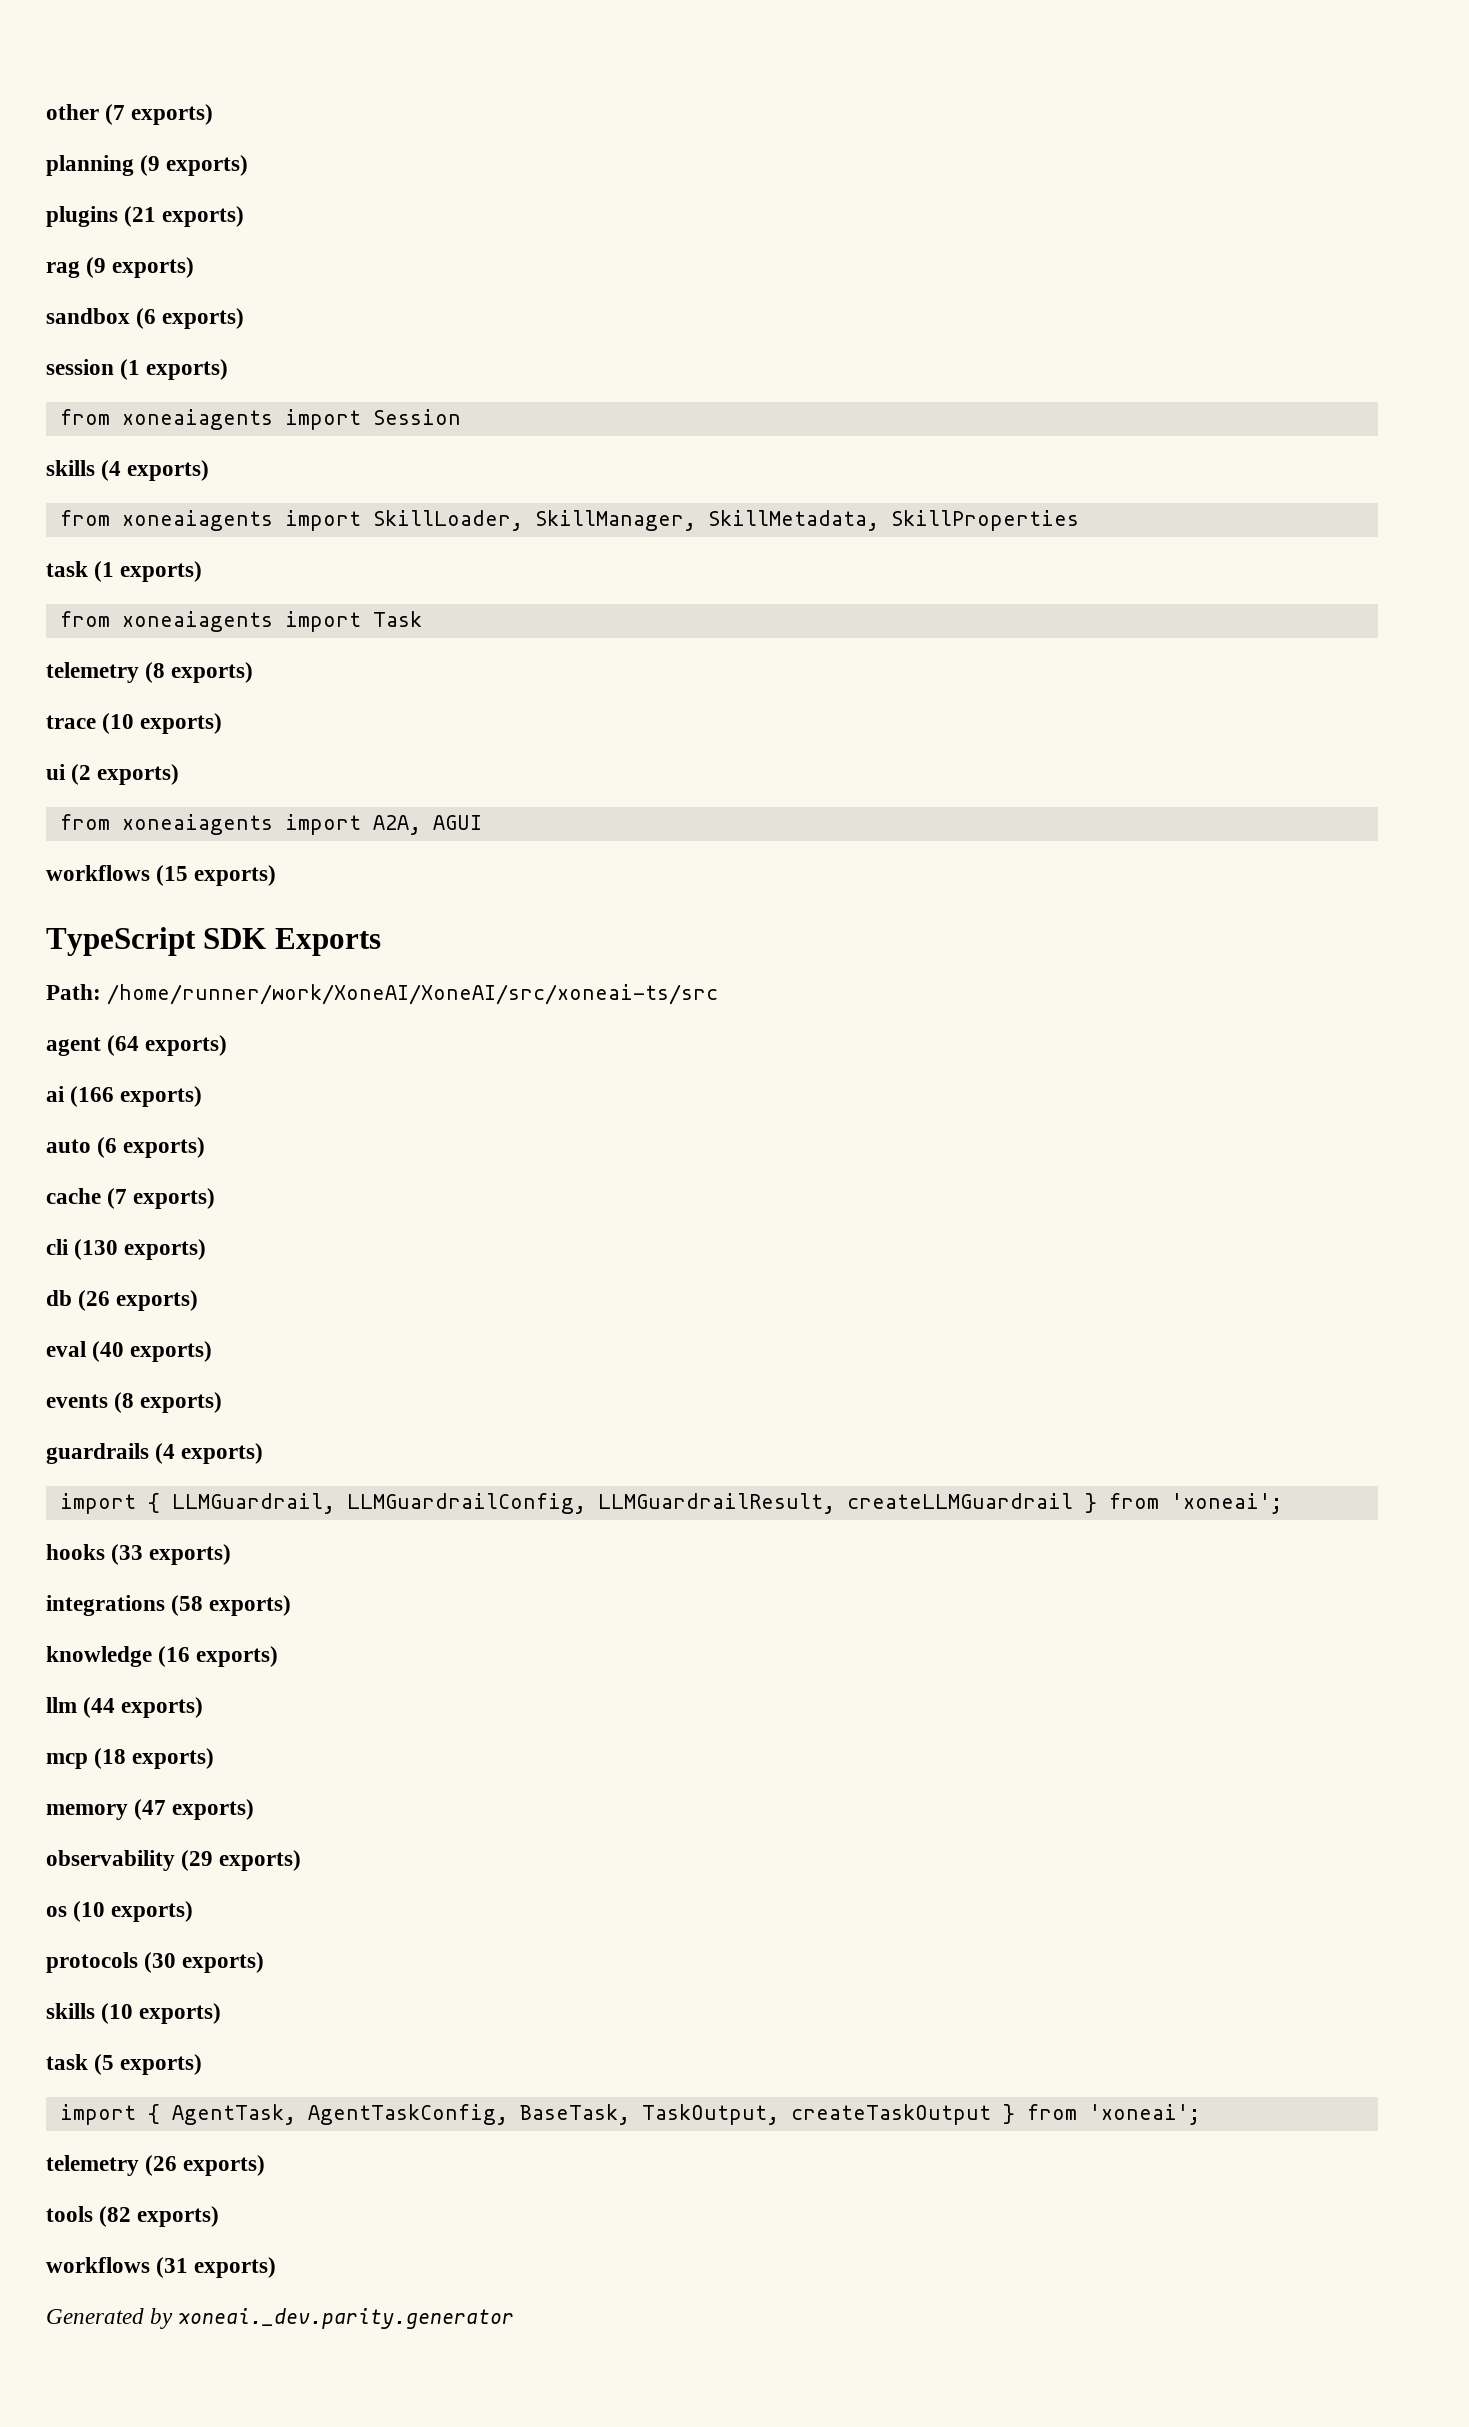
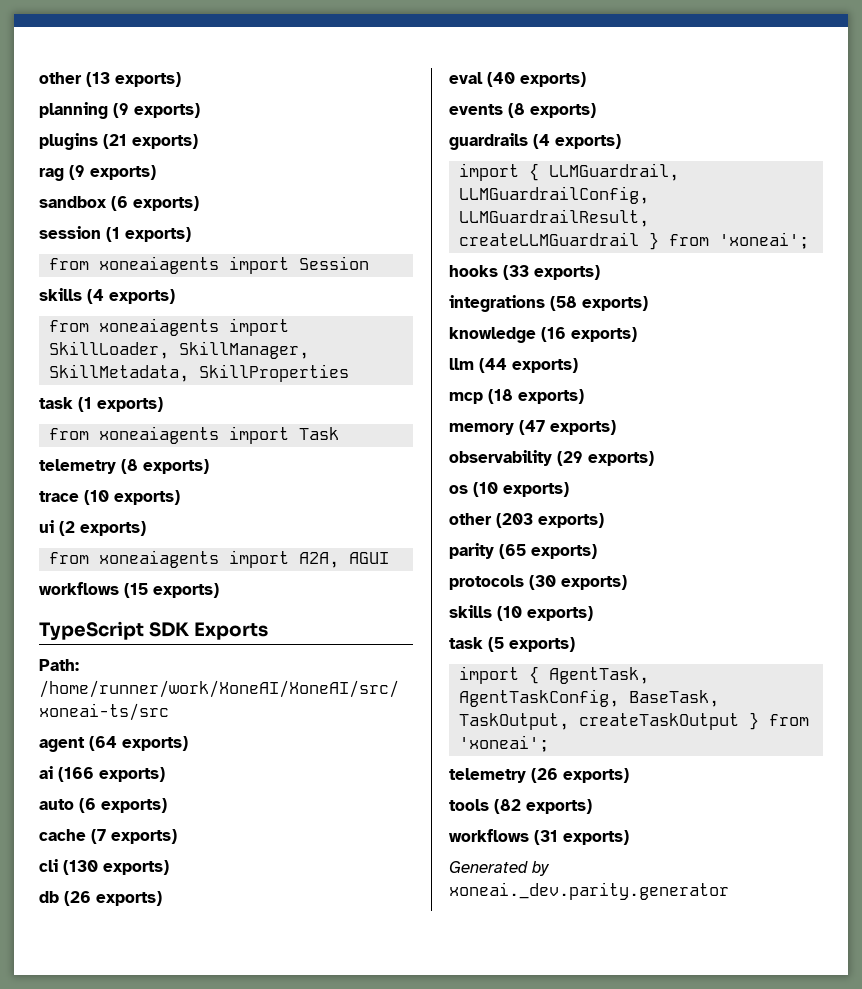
[46,104,126,125] other (7 -> [39,72,110,87] other (13
(194, 1911) none -> [449,513,604,528] [449,543,597,559] // other (203 exports) // parity (65 exports)

